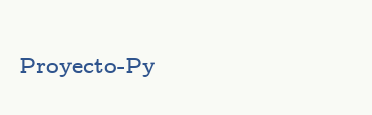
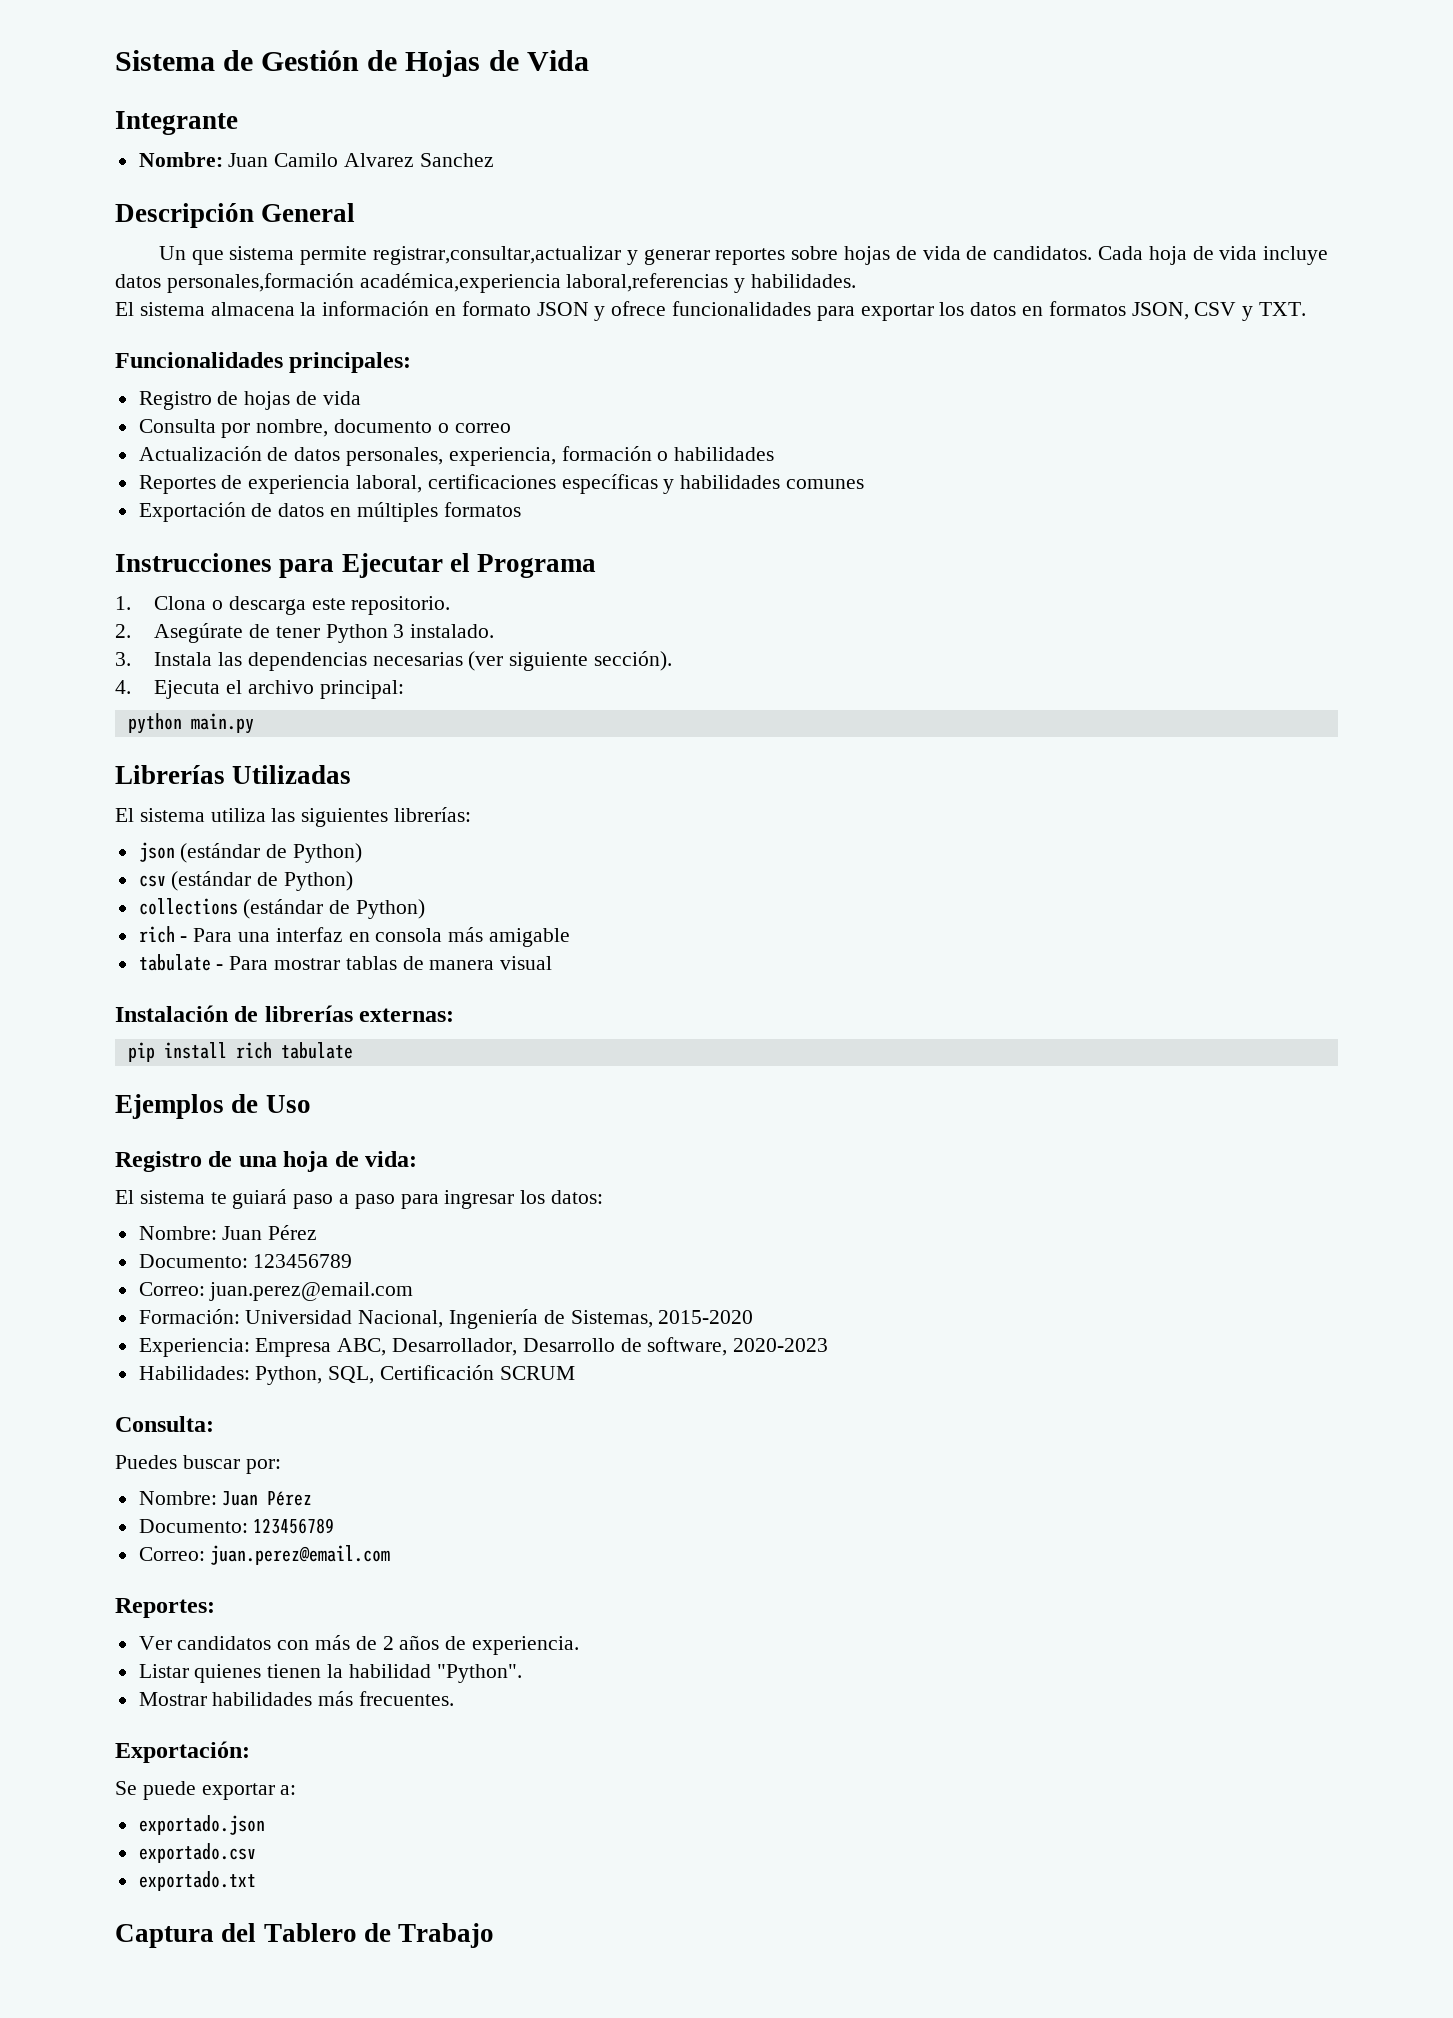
[19,58,155,77] Proyecto-Py -> [115,50,589,77] [115,111,238,135] [138,152,494,167] [115,203,356,228] [158,246,1329,265] [115,273,857,293] [115,301,1307,321] [115,352,412,373] [138,391,361,410] [138,419,511,438] [138,446,775,466] [138,474,865,494] [138,502,521,522] [115,553,597,578] [115,596,451,615] [115,623,495,643] [115,651,673,671] [115,680,404,699] [127,713,254,734] [115,765,352,784] [115,807,472,827] [138,842,363,863] [138,871,354,891] [138,898,426,919] [138,926,571,947] [138,954,553,971] [115,1005,455,1022] [127,1042,353,1062] [115,1094,311,1119] [115,1151,418,1172] [115,1189,604,1209] [138,1225,318,1240] [138,1254,353,1268] [138,1282,414,1301] [138,1309,754,1329] [138,1337,829,1357] [138,1365,575,1385] [115,1416,214,1432] [115,1455,281,1474] [138,1491,313,1506] [138,1518,335,1534] [138,1545,391,1565] [115,1598,215,1618] [138,1635,580,1655] [138,1664,522,1683] [138,1691,455,1706] [115,1741,250,1763] [115,1781,297,1800] [138,1815,265,1835] [138,1843,256,1863] [138,1871,256,1891] [115,1923,495,1948] Sistema de Gestión de Hojas de Vida // Integrante // Nombre: Juan Camilo Alvarez Sanchez // Descripción General // Un que sistema permite registrar,consultar,actualizar y generar reportes sobre hojas de vida de candidatos. Cada hoja de vida incluye datos personales,formación académica,experiencia laboral,referencias y habilidades. // El sistema almacena la información en formato JSON y ofrece funcionalidades para exportar los datos en formatos JSON, CSV y TXT. // Funcionalidades principales: // Registro de hojas de vida // Consulta por nombre, documento o correo // Actualización de datos personales, experiencia, formación o habilidades // Reportes de experiencia laboral, certificaciones específicas y habilidades comunes // Exportación de datos en múltiples formatos // Instrucciones para Ejecutar el Programa // 1. Clona o descarga este repositorio. // 2. Asegúrate de tener Python 3 instalado. // 3. Instala las dependencias necesarias (ver siguiente sección). // 4. Ejecuta el archivo principal: // python main.py // Librerías Utilizadas // El sistema utiliza las siguientes librerías: // json (estándar de Python) // csv (estándar de Python) // collections (estándar de Python) // rich - Para una interfaz en consola más amigable // tabulate - Para mostrar tablas de manera visual // Instalación de librerías externas: // pip install rich tabulate // Ejemplos de Uso // Registro de una hoja de vida: // El sistema te guiará paso a paso para ingresar los datos: // Nombre: Juan Pérez // Documento: 123456789 // Correo: juan.perez@email.com // Formación: Universidad Nacional, Ingeniería de Sistemas, 2015-2020 // Experiencia: Empresa ABC, Desarrollador, Desarrollo de software, 2020-2023 // Habilidades: Python, SQL, Certificación SCRUM // Consulta: // Puedes buscar por: // Nombre: Juan Pérez // Documento: 123456789 // Correo: juan.perez@email.com // Reportes: // Ver candidatos con más de 2 años de experiencia. // Listar quienes tienen la habilidad "Python". // Mostrar habilidades más frecuentes. // Exportación: // Se puede exportar a: // exportado.json // exportado.csv // exportado.txt // Captura del Tablero de Trabajo

